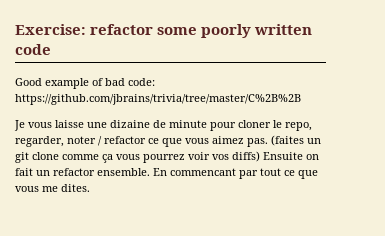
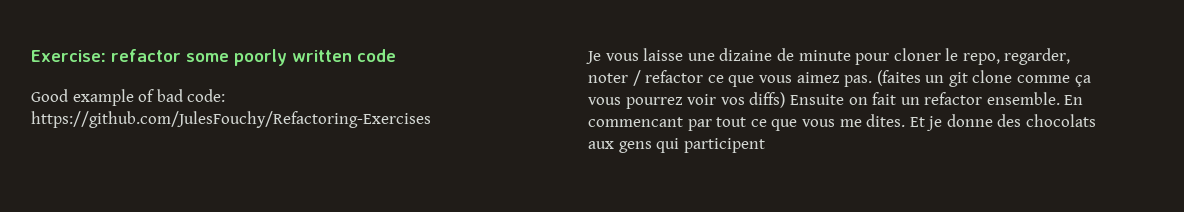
[15,94,301,105] https://github.com/jbrains/trivia/tree/master/C%2B%2B -> [31,111,431,128] https://github.com/JulesFouchy/Refactoring-Exercises
(90, 188) none -> [909,114,1097,131] [588,138,765,153] Et je donne des chocolats aux gens qui participent

